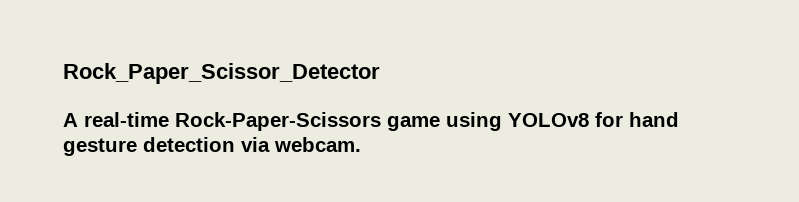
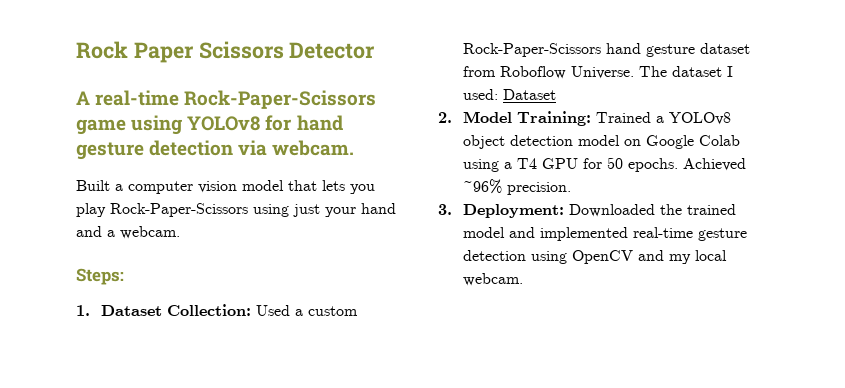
[63,63,380,84] Rock_Paper_Scissor_Detector -> [76,41,376,63] Rock Paper Scissors Detector
(361, 144) none -> [76,180,375,194] [76,203,396,217] [76,226,180,239] [76,268,124,285] [76,304,358,316] [462,43,750,57] [462,66,733,79] [462,89,556,100] [438,111,731,126] [462,135,740,149] [462,157,746,172] [462,179,571,195] [438,204,736,218] [462,227,747,241] [462,250,727,264] [462,273,523,286] // Built a computer vision model that lets you play Rock-Paper-Scissors using just your hand and a webcam. // Steps: // 1. Dataset Collection: Used a custom Rock-Paper-Scissors hand gesture dataset from Roboflow Universe. The dataset I used: Dataset // 2. Model Training: Trained a YOLOv8 object detection model on Google Colab using a T4 GPU for 50 epochs. Achieved ~96% precision. // 3. Deployment: Downloaded the trained model and implemented real-time gesture detection using OpenCV and my local webcam.

